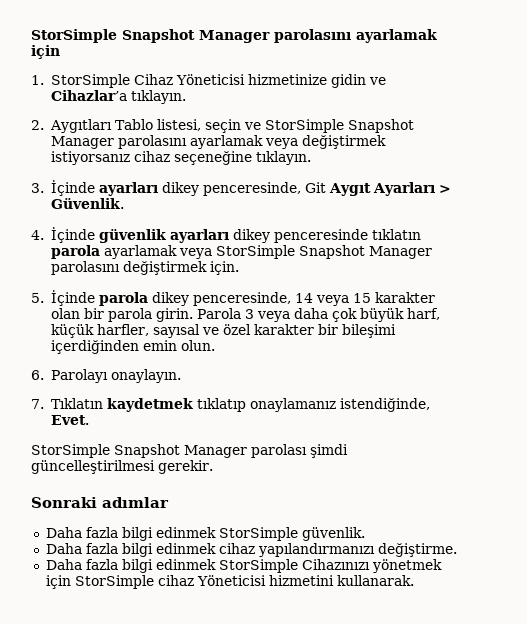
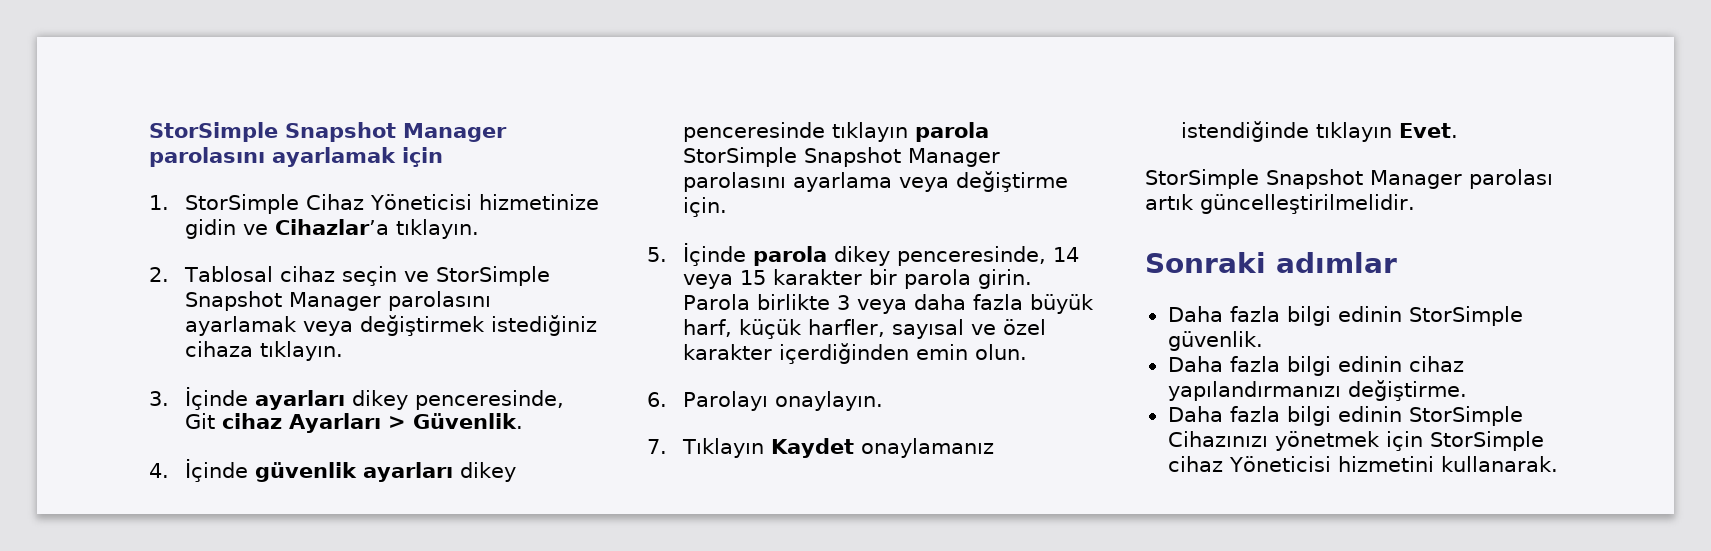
[49,119,201,133] Aygıtları Tablo listesi, -> [184,266,336,282] Tablosal cihaz
[50,151,252,165] istiyorsanız cihaz seçeneğine -> [491,315,598,336] [185,341,254,357] istediğiniz cihaza
[328,183,371,196] Aygıt -> [222,413,283,429] cihaz
[371,229,421,240] [50,245,432,259] [50,261,207,275] tıklatın parola ayarlamak veya StorSimple Snapshot Manager parolasını değiştirmek -> [832,122,990,142] [683,147,1001,167] [683,171,1069,192] tıklayın parola StorSimple Snapshot Manager parolasını ayarlama veya değiştirme
[50,308,80,319] olan -> (863, 277) none
(241, 313) none -> [757,294,831,310] birlikte
[331,308,357,322] çok -> [973,294,1024,310] fazla
[317,324,396,338] bir bileşimi -> (773, 352) none
[50,398,430,412] Tıklatın kaydetmek tıklatıp onaylamanız istendiğinde, -> [682,438,995,458] [1181,121,1393,142] Tıklayın Kaydet onaylamanız istendiğinde tıklayın
[310,444,348,458] [31,460,213,474] şimdi güncelleştirilmesi gerekir. -> [1145,194,1415,214] artık güncelleştirilmelidir.
[155,527,216,538] edinmek -> [1337,306,1402,322] edinin
[155,543,216,554] edinmek -> [1337,356,1402,372] edinin
[155,559,216,570] edinmek -> [1337,406,1402,422] edinin

